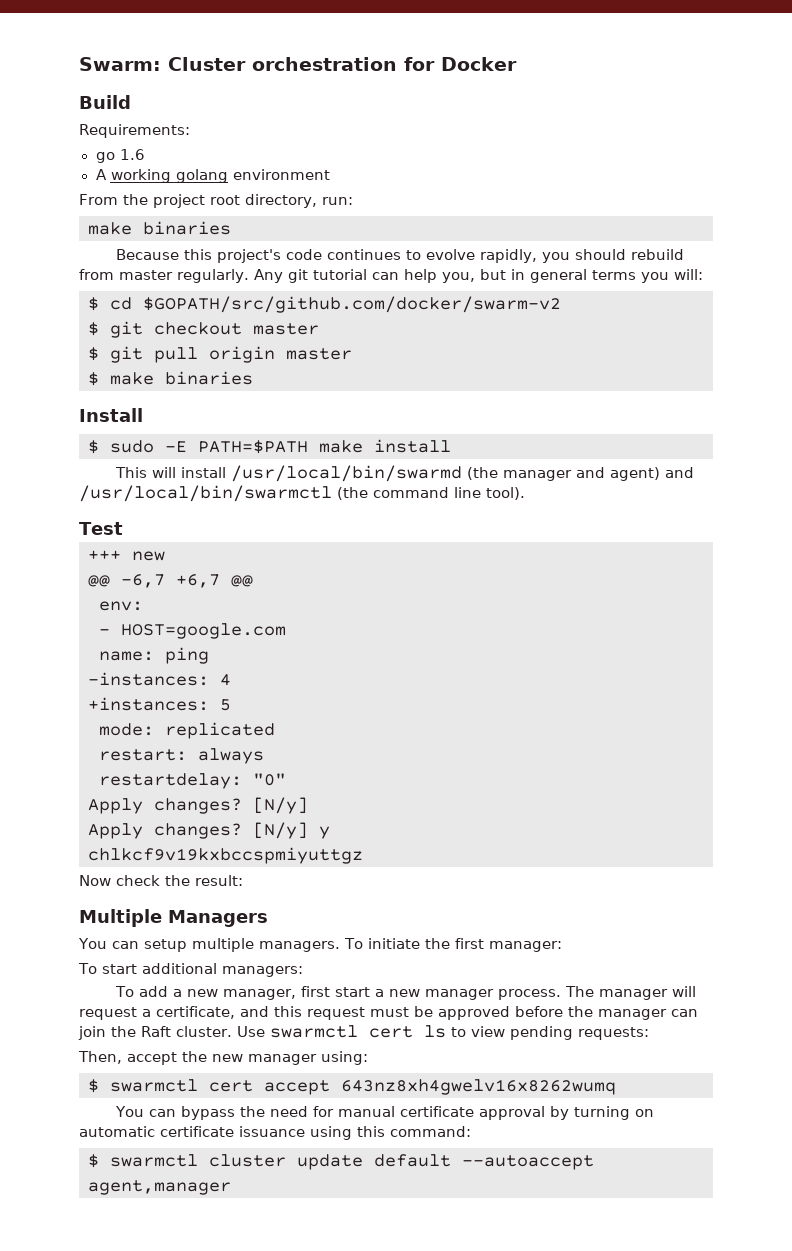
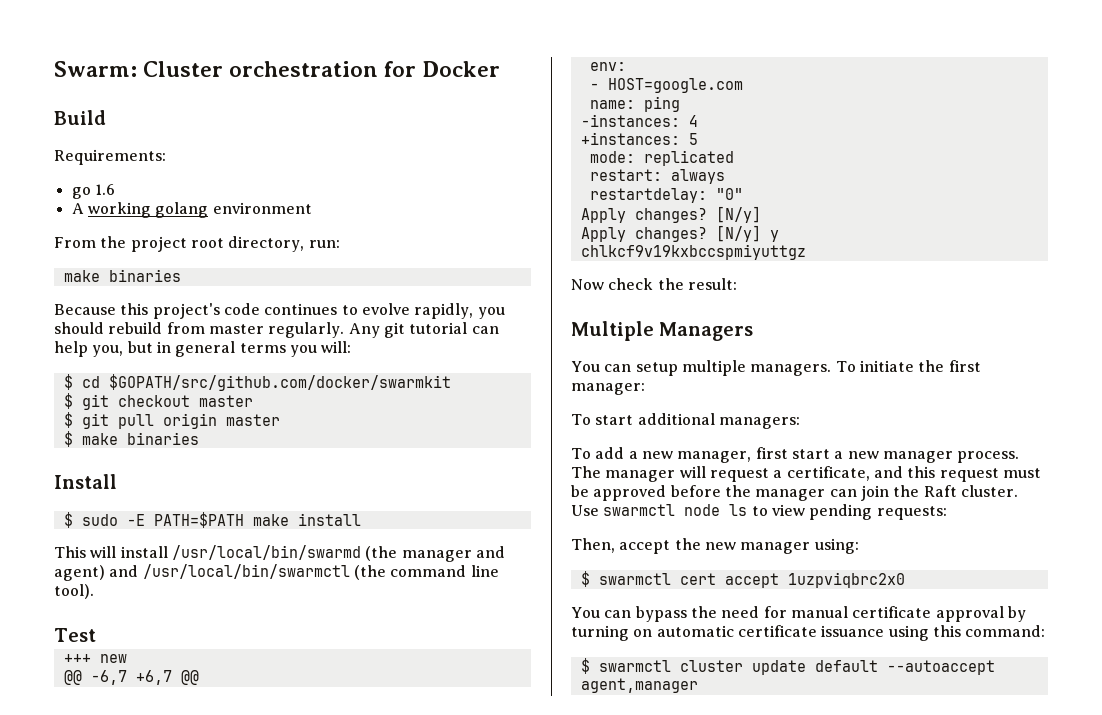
[143,296,561,313] $GOPATH/src/github.com/docker/swarm-v2 -> [108,374,451,391] $GOPATH/src/github.com/docker/swarmkit
[368,1026,413,1038] cert -> [684,504,721,516] node
[341,1079,616,1095] 643nz8xh4gwelv16x8262wumq -> [787,572,905,588] 1uzpviqbrc2x0

